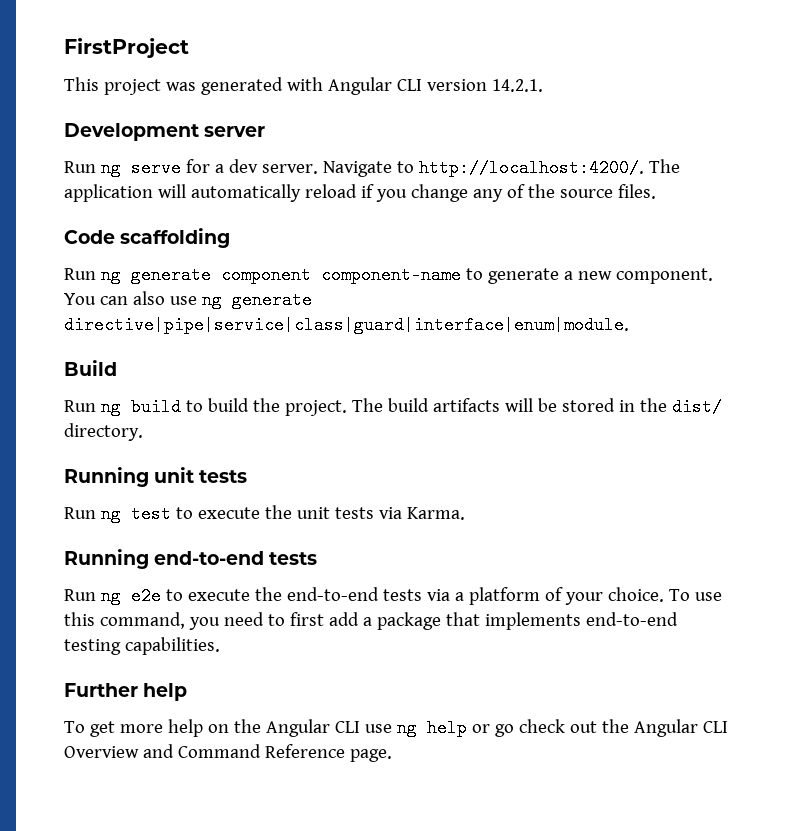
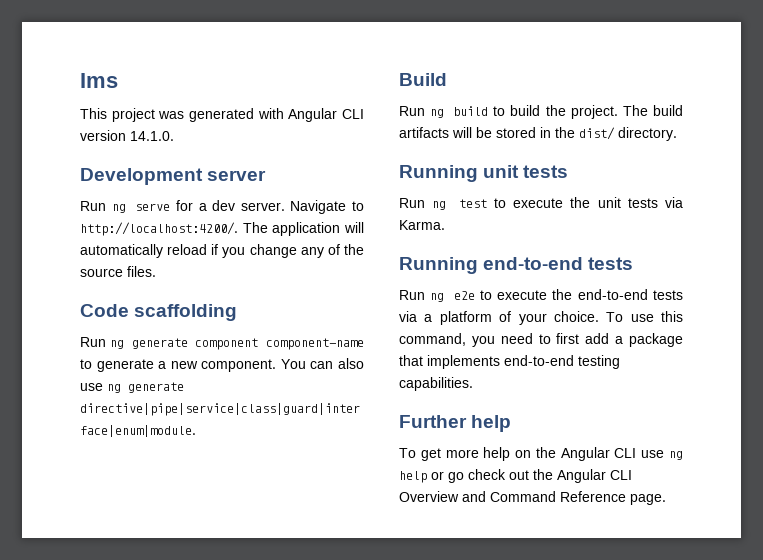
[64,38,189,58] FirstProject -> [80,73,118,88] Ims
[491,79,543,92] 14.2.1. -> [130,131,174,141] 14.1.0.

